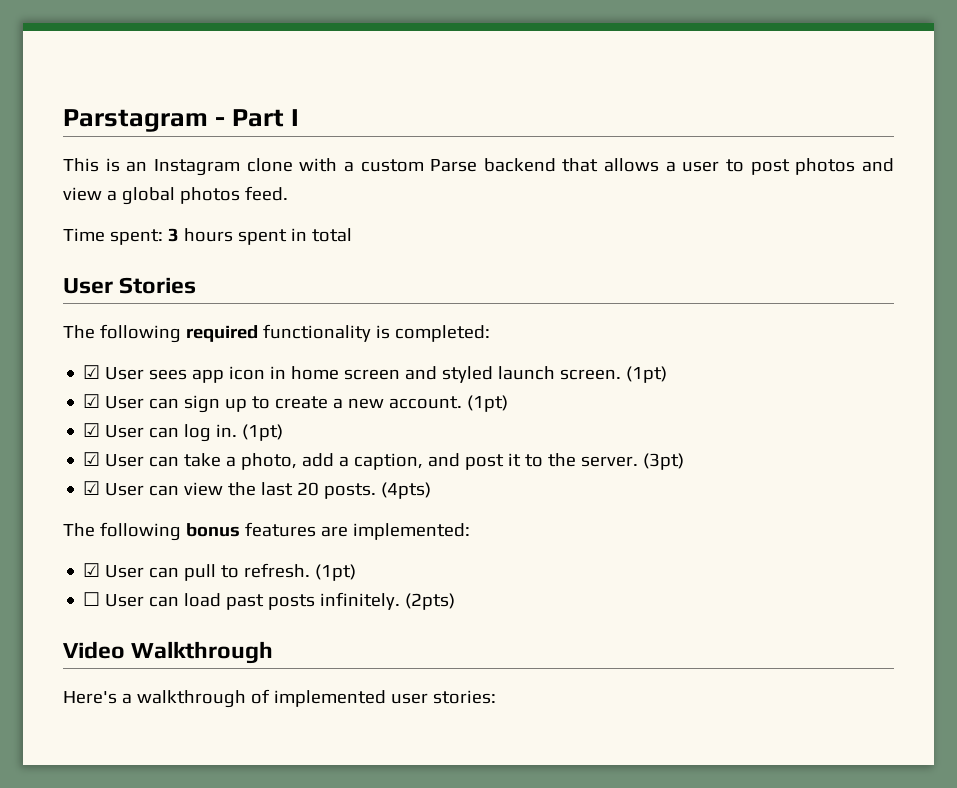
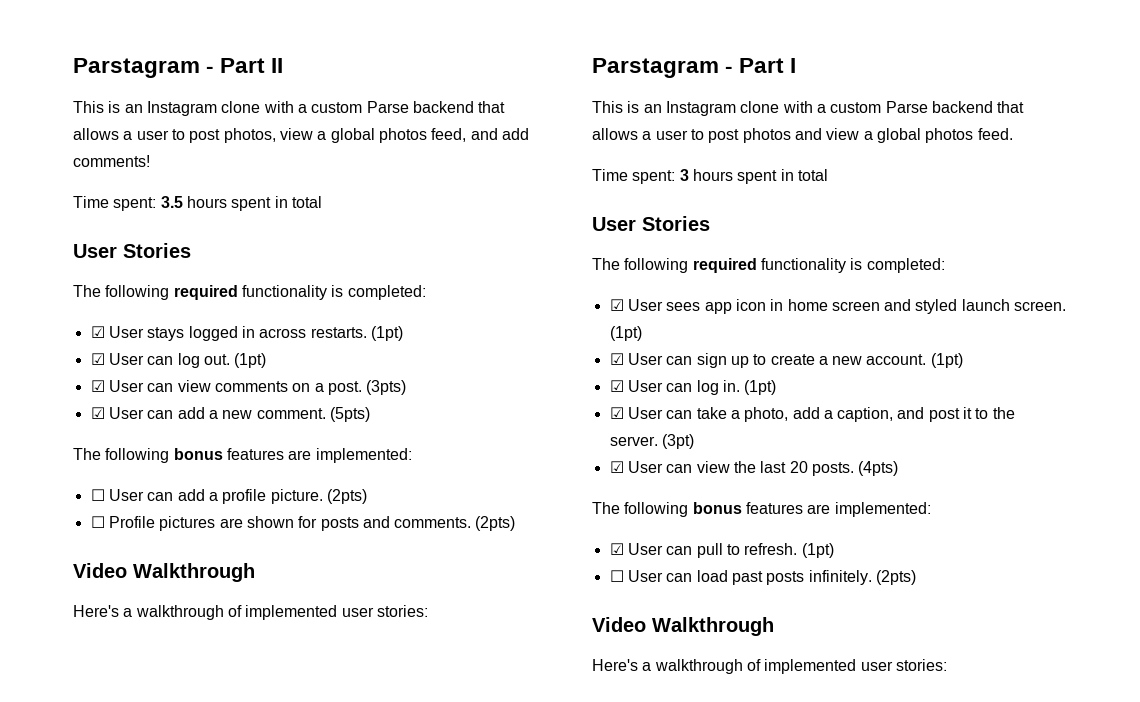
[63,109,285,132] Parstagram - Part -> [73,58,284,78] [73,101,506,116] [73,128,529,143] [73,155,150,167] [73,196,322,211] [73,243,191,258] [73,285,426,300] [90,326,403,341] [90,353,267,368] [90,380,407,395] [90,407,370,422] [73,448,412,463] [90,489,367,504] [90,516,516,531] [73,563,255,582] [73,605,428,620] [592,58,785,78] Parstagram - Part II // This is an Instagram clone with a custom Parse backend that allows a user to post photos, view a global photos feed, and add comments! // Time spent: 3.5 hours spent in total // User Stories // The following required functionality is completed: // ☑ User stays logged in across restarts. (1pt) // ☑ User can log out. (1pt) // ☑ User can view comments on a post. (3pts) // ☑ User can add a new comment. (5pts) // The following bonus features are implemented: // ☐ User can add a profile picture. (2pts) // ☐ Profile pictures are shown for posts and comments. (2pts) // Video Walkthrough // Here's a walkthrough of implemented user stories: // Parstagram - Part

